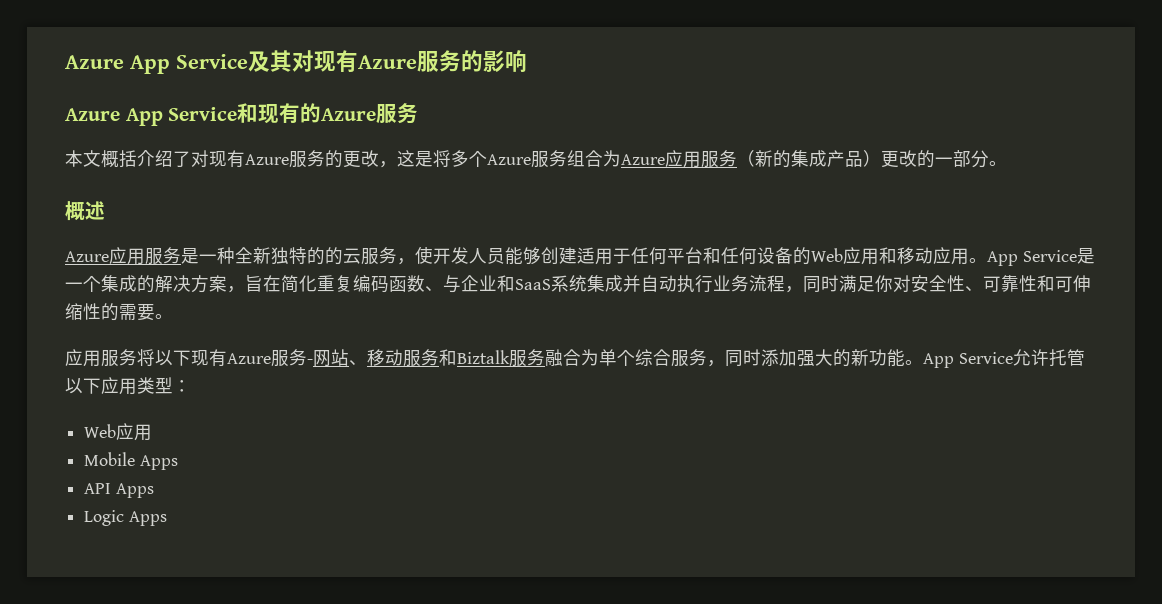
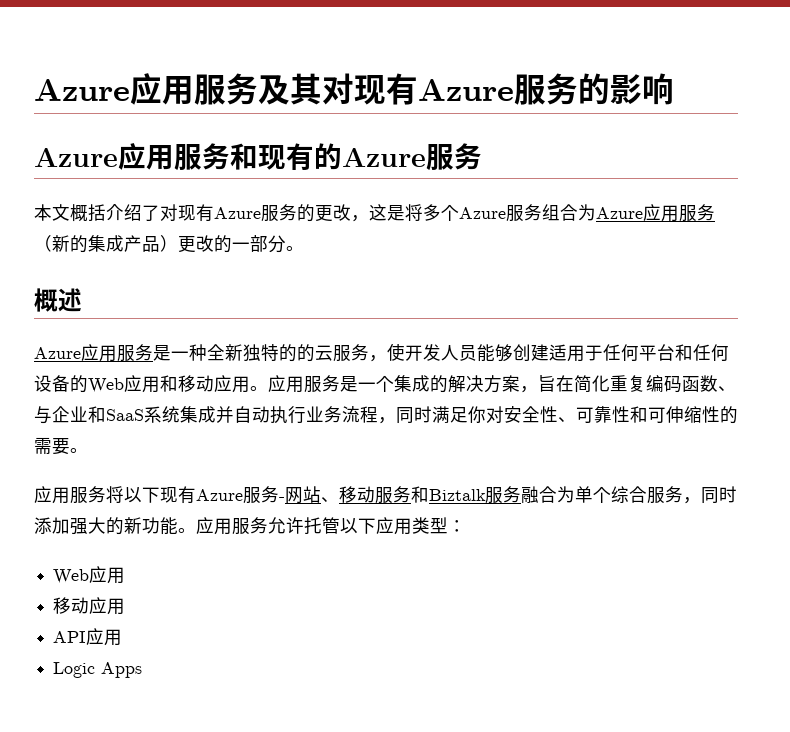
[65,54,248,74] Azure App Service -> [34,73,258,105] Azure应用服务
[125,107,238,126] App Service -> [118,143,230,171] 应用服务
[987,250,1077,266] App Service -> [268,375,340,393] 应用服务
[923,352,1013,368] App Service -> [196,517,268,535] 应用服务
[84,452,178,470] Mobile Apps -> [53,597,126,615] 移动应用
[115,483,154,498] Apps -> [86,628,123,646] 应用

